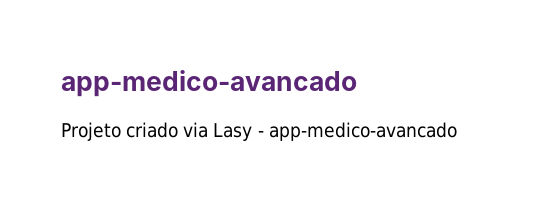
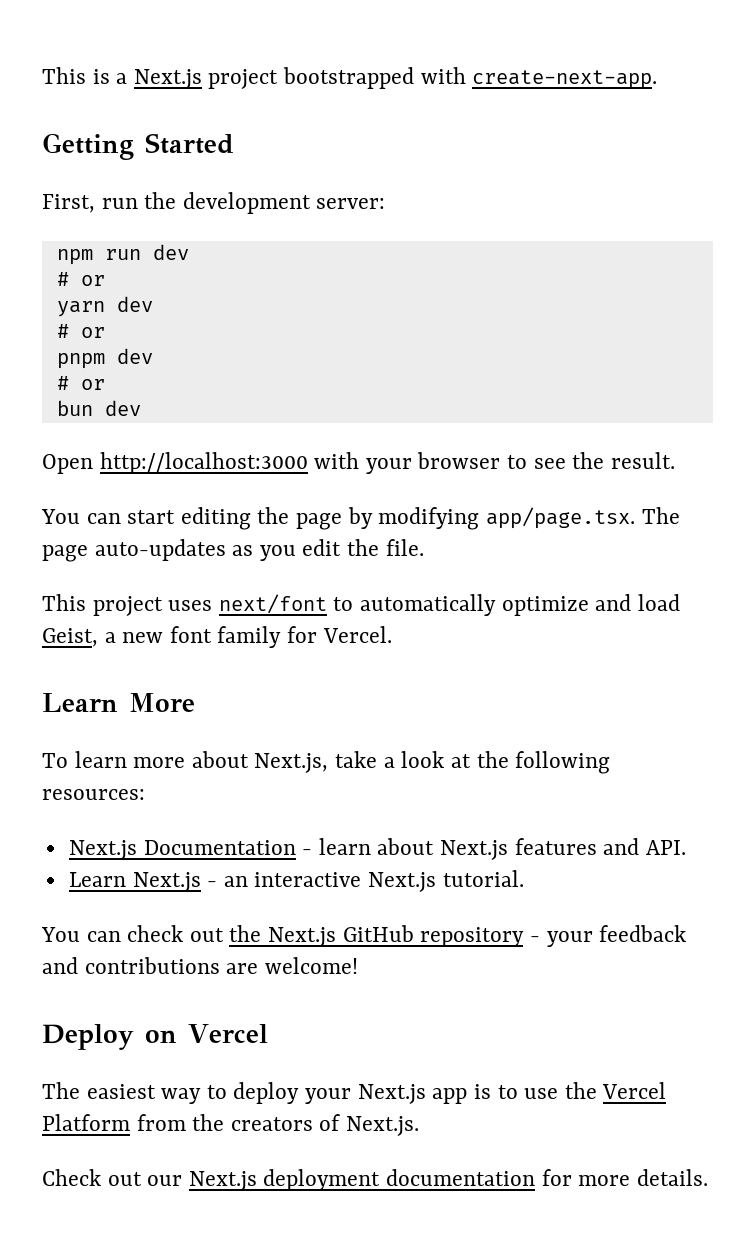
[61,70,357,97] [61,122,457,141] app-medico-avancado // Projeto criado via Lasy - app-medico-avancado -> [42,67,658,89] [42,133,234,160] [42,192,386,214] [56,244,189,265] [56,272,105,286] [56,296,153,317] [56,324,105,338] [56,348,153,369] [56,376,105,390] [56,400,141,416] [42,452,675,474] [41,507,680,530] [42,539,424,562] [42,594,680,616] [42,626,392,648] [42,693,195,712] [42,751,611,774] [42,789,145,800] [68,838,686,860] [68,870,524,892] [41,925,687,947] [42,957,358,974] [42,1024,268,1050] [42,1082,667,1104] [42,1114,420,1136] [42,1169,708,1191] This is a Next.js project bootstrapped with create-next-app. // Getting Started // First, run the development server: // npm run dev // # or // yarn dev // # or // pnpm dev // # or // bun dev // Open http://localhost:3000 with your browser to see the result. // You can start editing the page by modifying app/page.tsx. The page auto-updates as you edit the file. // This project uses next/font to automatically optimize and load Geist, a new font family for Vercel. // Learn More // To learn more about Next.js, take a look at the following resources: // Next.js Documentation - learn about Next.js features and API. // Learn Next.js - an interactive Next.js tutorial. // You can check out the Next.js GitHub repository - your feedback and contributions are welcome! // Deploy on Vercel // The easiest way to deploy your Next.js app is to use the Vercel Platform from the creators of Next.js. // Check out our Next.js deployment documentation for more details.

